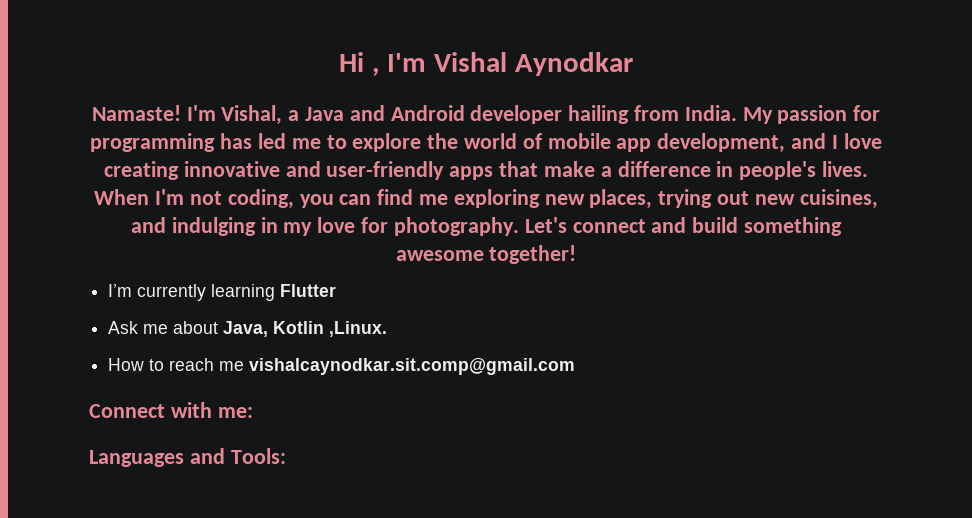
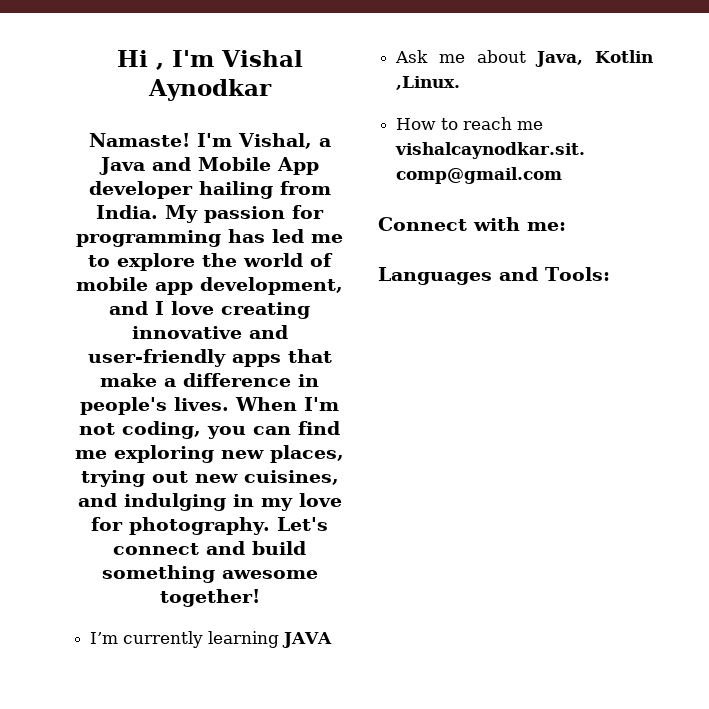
[390,105,465,121] Android -> [197,157,319,175] Mobile App
[280,284,337,297] Flutter -> [282,632,333,648] JAVA

